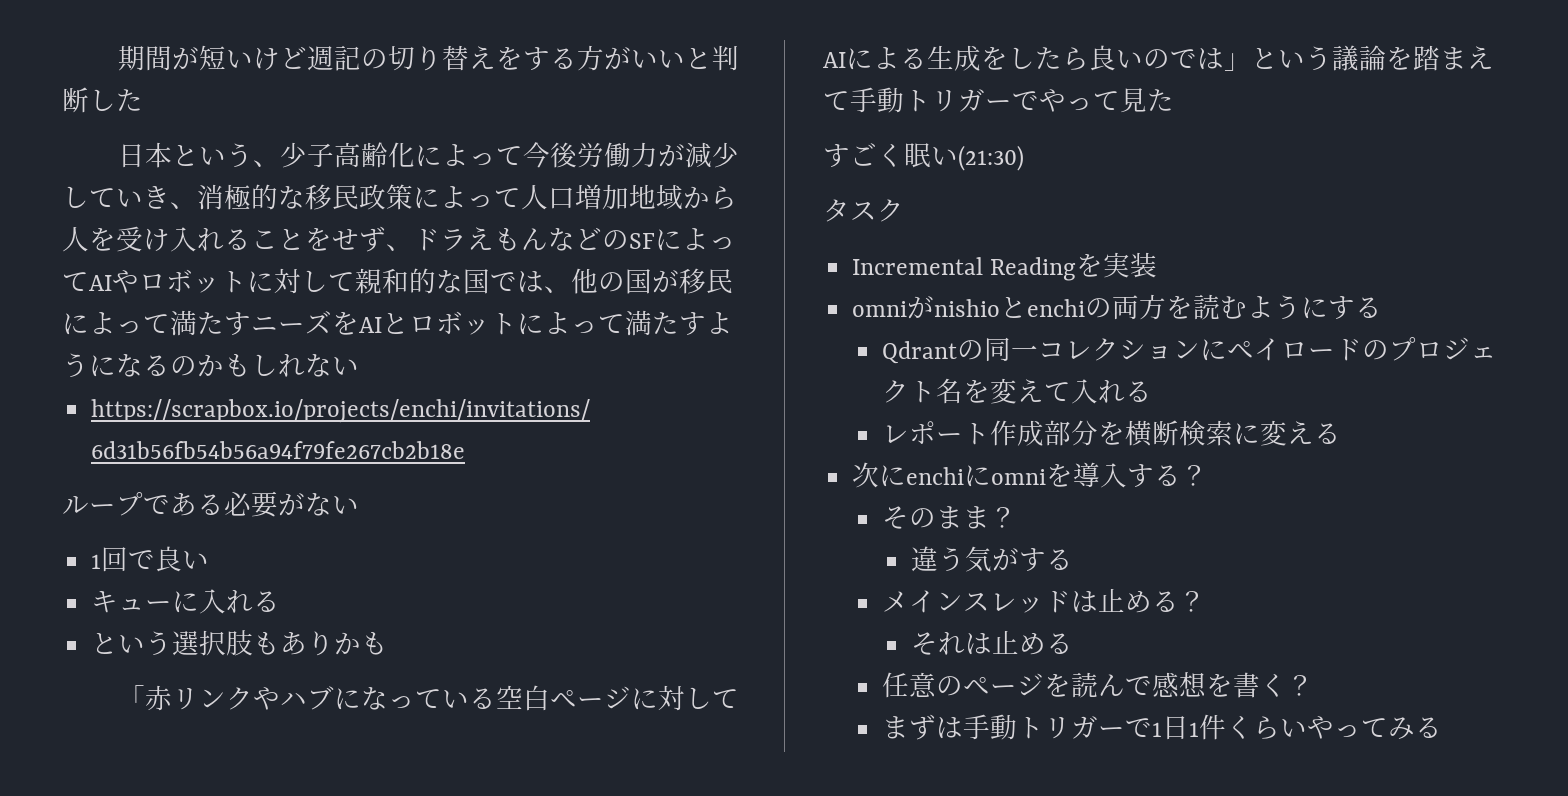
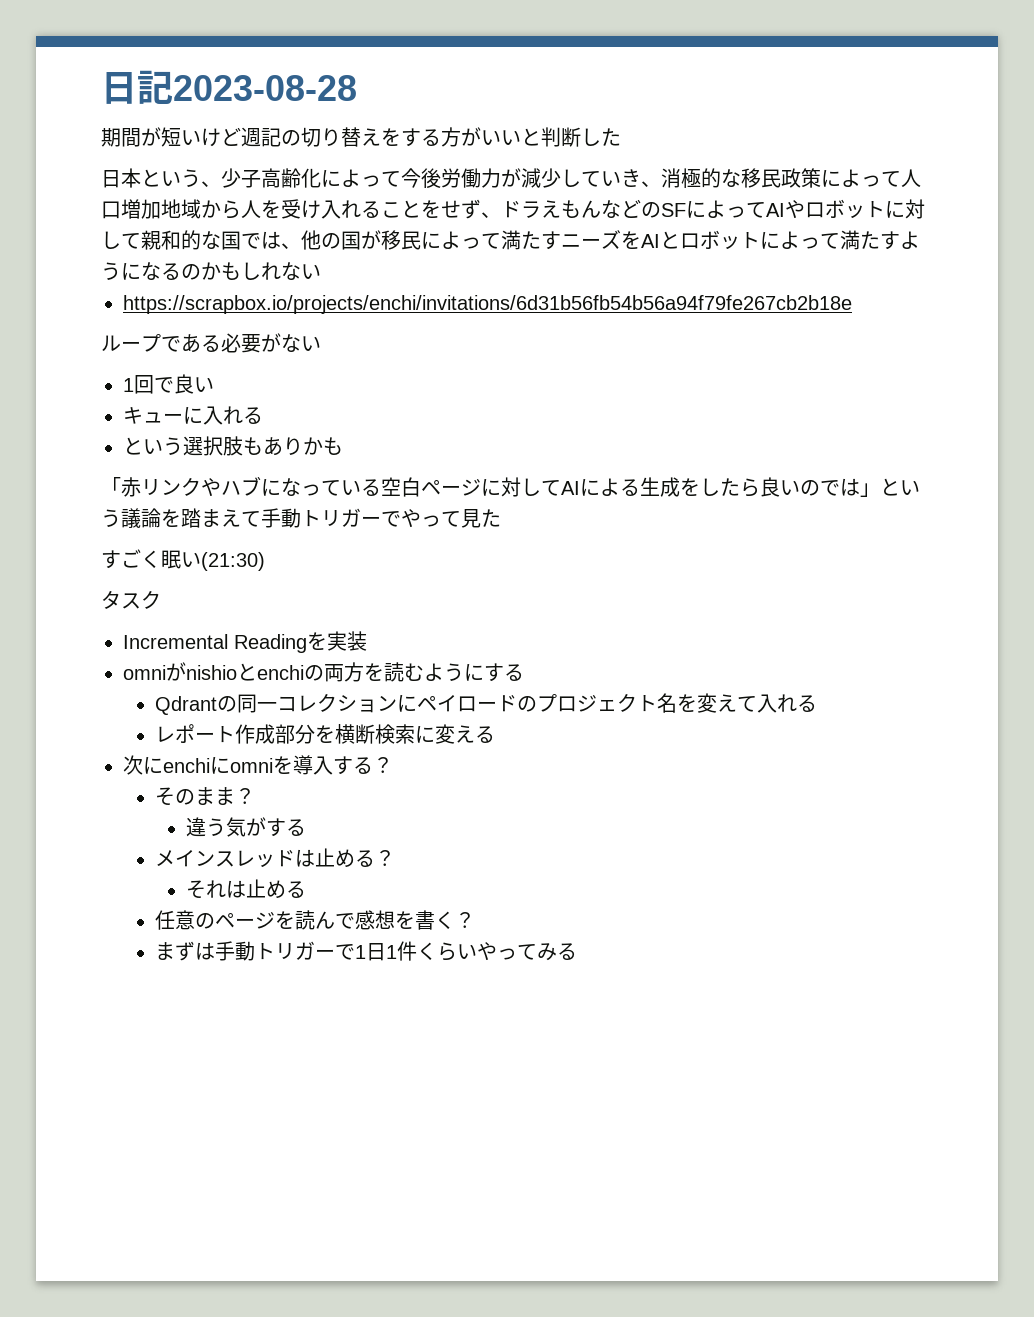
(117, 58) none -> [101,70,357,104] 日記2023-08-28 //

